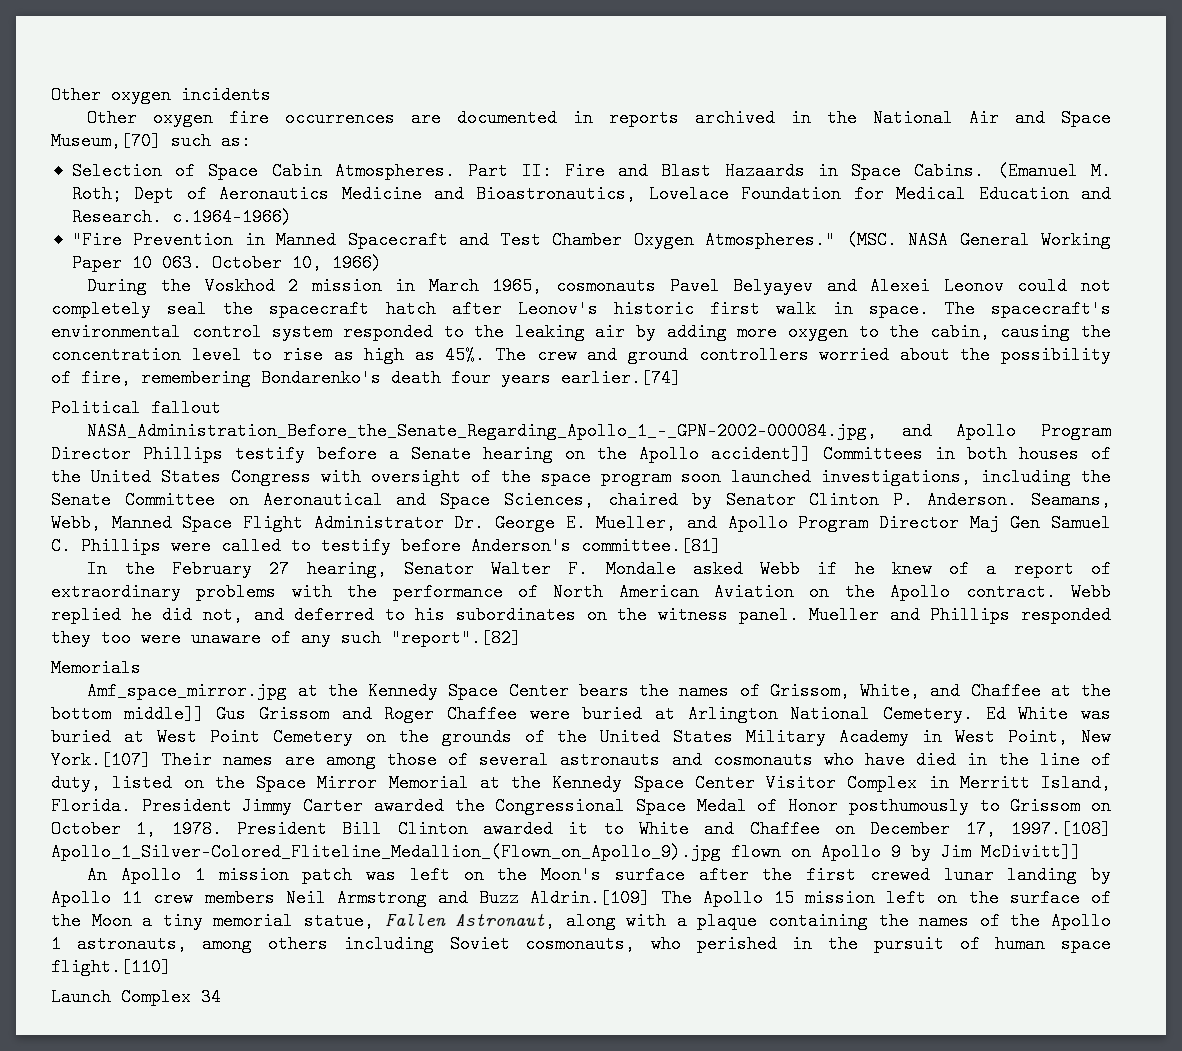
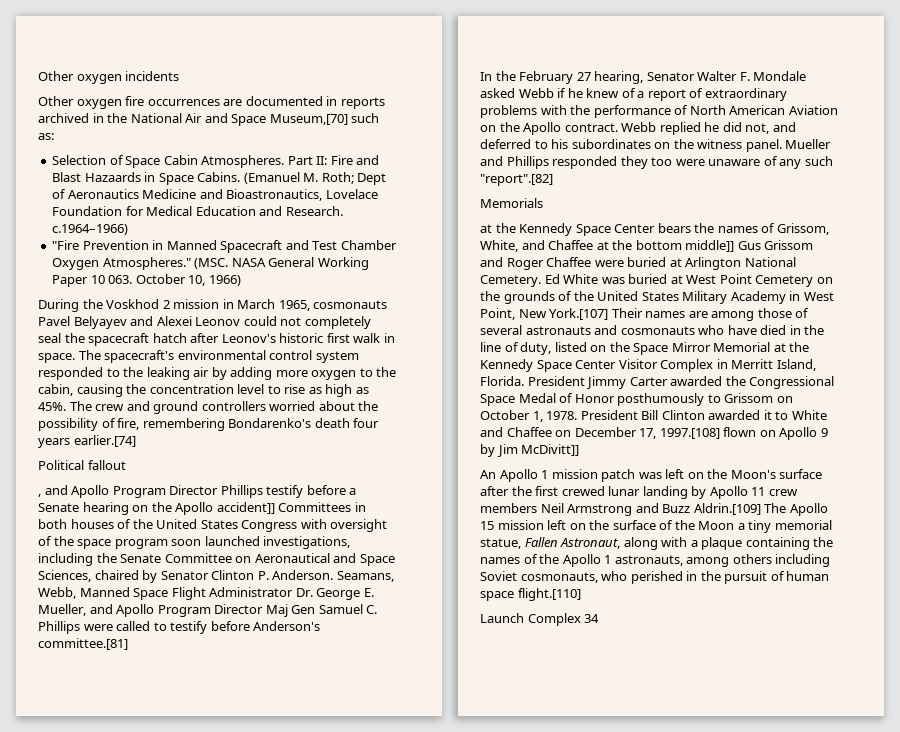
[87,422,878,440] NASA_Administration_Before_the_Senate_Regarding_Apollo_1_-_GPN-2002-000084.jpg, -> [38,494,41,497] ,
[87,682,288,700] Amf_space_mirror.jpg -> (543, 203) none
[51,843,721,861] Apollo_1_Silver-Colored_Fliteline_Medallion_(Flown_on_Apollo_9).jpg -> (720, 433) none

